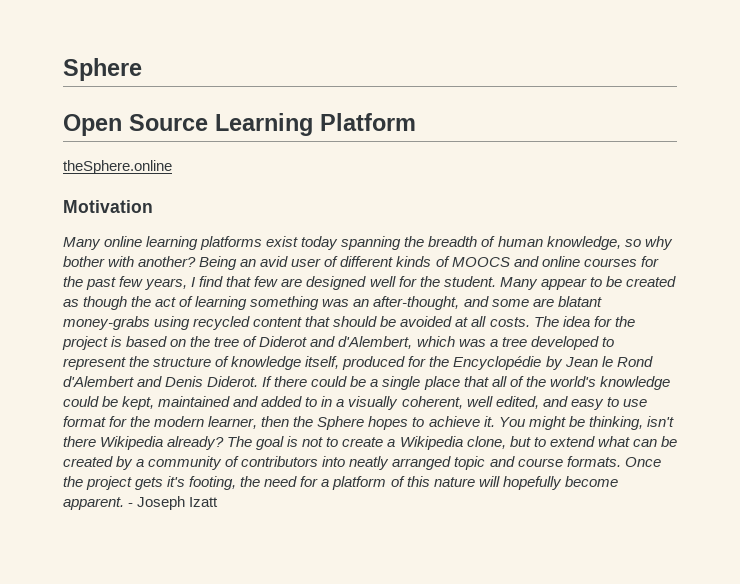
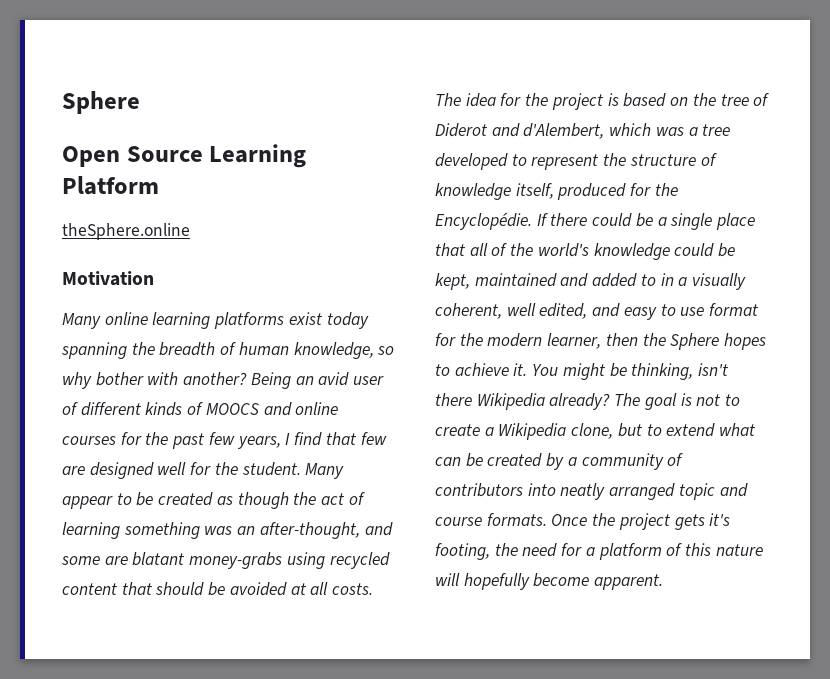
[453,356,653,370] [63,376,259,387] Encyclopédie by Jean le Rond d'Alembert and Denis Diderot. -> [435,212,532,230] Encyclopédie.
[128,496,219,510] - Joseph Izatt -> (664, 582) none

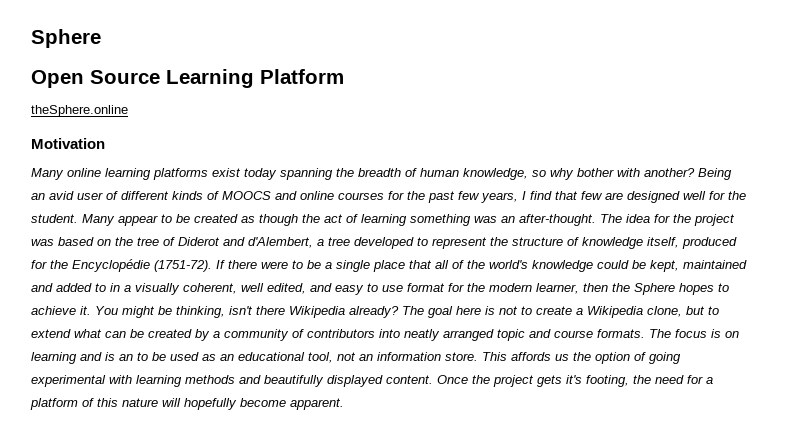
[259,522,393,539] [61,552,390,569] [62,582,374,596] after-thought, and some are blatant money-grabs using recycled content that should be avoided at all costs. -> [519,214,596,226] after-thought.
[607,93,619,106] is -> [31,239,54,246] was
[609,123,684,136] which was -> (313, 242) none
[435,212,633,230] Encyclopédie. If there could -> [72,259,303,272] Encyclopédie (1751-72). If there were to
(677, 401) none -> [456,306,481,315] here
(547, 519) none -> [649,329,739,338] [31,352,681,364] [31,375,433,387] The focus is on learning and is an to be used as an educational tool, not an information store. This affords us the option of going experimental with learning methods and beautifully displayed content.

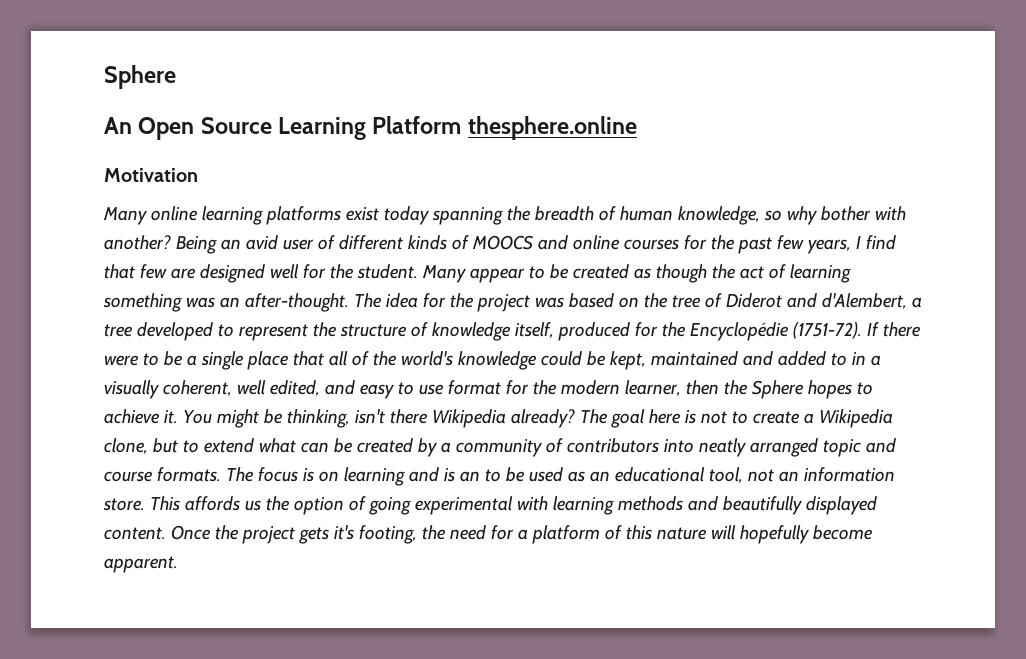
(101, 38) none -> [104,117,132,134] An
[31,105,128,117] // theSphere.online -> [467,116,637,140] thesphere.online

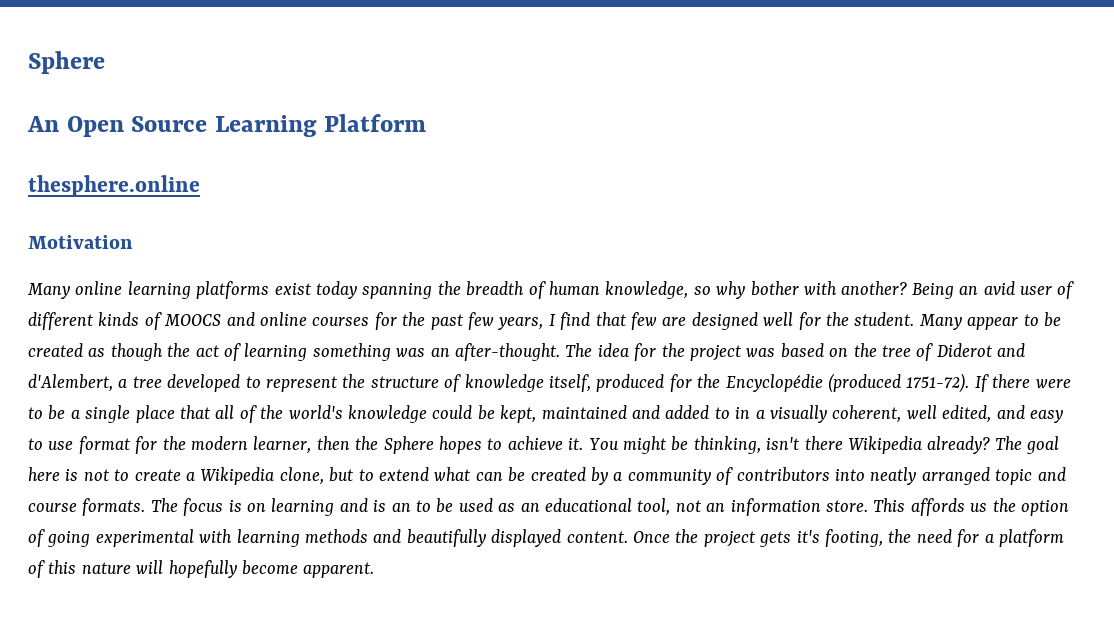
(462, 125) none -> (427, 123) //
[792,322,862,339] (1751-72). -> [827,373,970,393] (produced 1751-72).

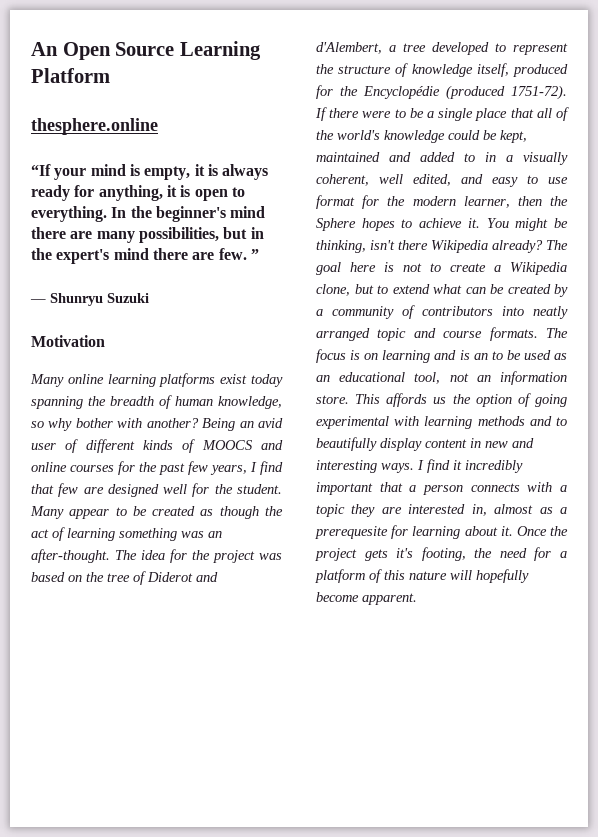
[28,51,105,74] Sphere // -> (31, 49) none
(200, 186) none -> [31,164,269,180] [31,185,245,201] [31,206,266,222] [31,227,264,243] [31,248,259,264] [30,293,149,306] // “If your mind is empty, it is always ready for anything, it is open to everything. In the beginner's mind there are many possibilities, but in the expert's mind there are few. ” // ― Shunryu Suzuki
[406,529,628,547] beautifully displayed content. -> [556,417,567,426] [316,437,534,451] [316,459,523,473] [316,482,567,495] [316,504,567,517] [315,525,513,539] to beautifully display content in new and interesting ways. I find it incredibly important that a person connects with a topic they are interested in, almost as a prerequesite for learning about it.

